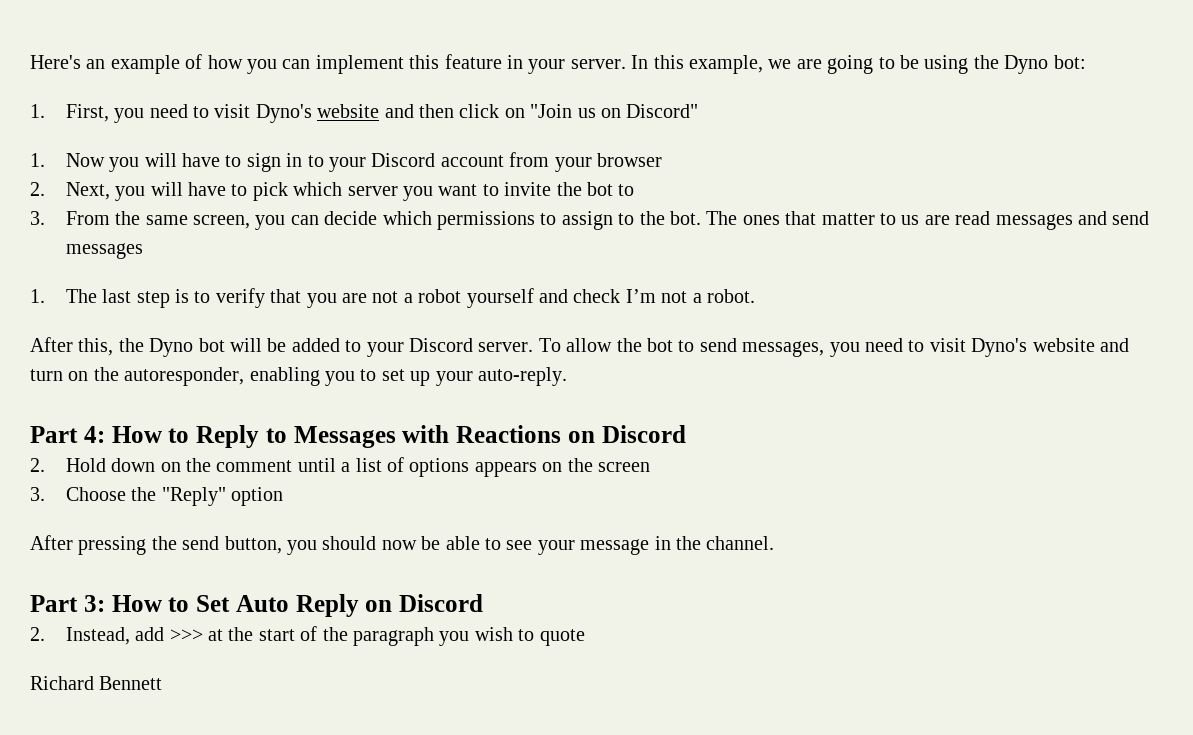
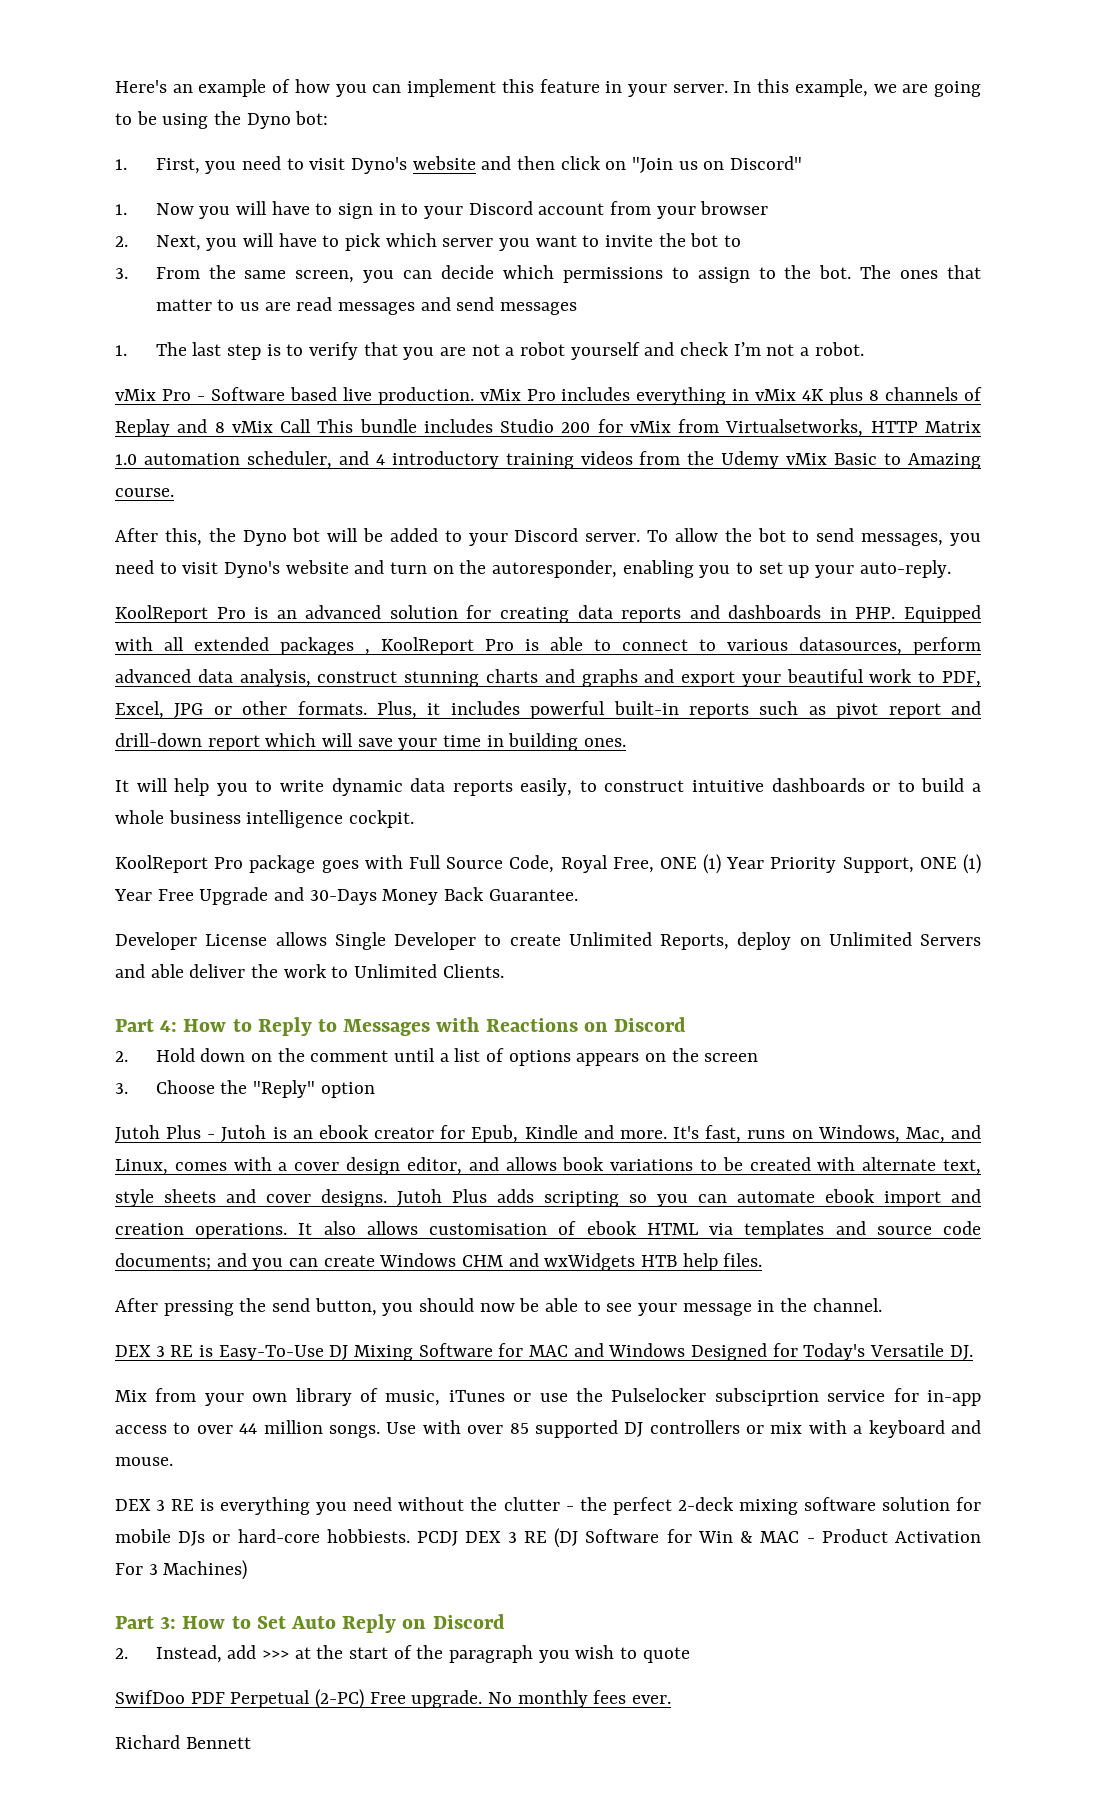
(755, 296) none -> [115,387,983,405] [115,419,981,437] [115,451,982,469] [115,488,174,497] // vMix Pro - Software based live production. vMix Pro includes everything in vMix 4K plus 8 channels of Replay and 8 vMix Call This bundle includes Studio 200 for vMix from Virtualsetworks, HTTP Matrix 1.0 automation scheduler, and 4 introductory training videos from the Udemy vMix Basic to Amazing course.
(567, 376) none -> [115,605,981,623] [115,637,981,655] [115,669,982,687] [115,701,981,719] [115,733,627,751] [115,778,982,796] [115,810,415,828] [115,854,981,874] [114,887,578,905] [115,932,981,950] [115,964,504,978] // KoolReport Pro is an advanced solution for creating data reports and dashboards in PHP. Equipped with all extended packages , KoolReport Pro is able to connect to various datasources, perform advanced data analysis, construct stunning charts and graphs and export your beautiful work to PDF, Excel, JPG or other formats. Plus, it includes powerful built-in reports such as pivot report and drill-down report which will save your time in building ones. // It will help you to write dynamic data reports easily, to construct intuitive dashboards or to build a whole business intelligence cockpit. // KoolReport Pro package goes with Full Source Code, Royal Free, ONE (1) Year Priority Support, ONE (1) Year Free Upgrade and 30-Days Money Back Guarantee. // Developer License allows Single Developer to create Unlimited Reports, deploy on Unlimited Servers and able deliver the work to Unlimited Clients.
(283, 496) none -> [115,1125,981,1143] [115,1157,981,1175] [115,1189,981,1207] [115,1221,982,1239] [115,1253,763,1271] // Jutoh Plus - Jutoh is an ebook creator for Epub, Kindle and more. It's fast, runs on Windows, Mac, and Linux, comes with a cover design editor, and allows book variations to be created with alternate text, style sheets and cover designs. Jutoh Plus adds scripting so you can automate ebook import and creation operations. It also allows customisation of ebook HTML via templates and source code documents; and you can create Windows CHM and wxWidgets HTB help files.
(775, 543) none -> [115,1343,973,1361] [115,1388,981,1406] [115,1420,982,1438] [115,1457,173,1466] [115,1497,981,1515] [115,1528,982,1548] [115,1560,248,1580] // DEX 3 RE is Easy-To-Use DJ Mixing Software for MAC and Windows Designed for Today's Versatile DJ. // Mix from your own library of music, iTunes or use the Pulselocker subsciprtion service for in-app access to over 44 million songs. Use with over 85 supported DJ controllers or mix with a keyboard and mouse. // DEX 3 RE is everything you need without the clutter - the perfect 2-deck mixing software solution for mobile DJs or hard-core hobbiests. PCDJ DEX 3 RE (DJ Software for Win & MAC - Product Activation For 3 Machines)
(585, 637) none -> [115,1689,672,1709] // SwifDoo PDF Perpetual (2-PC) Free upgrade. No monthly fees ever.

